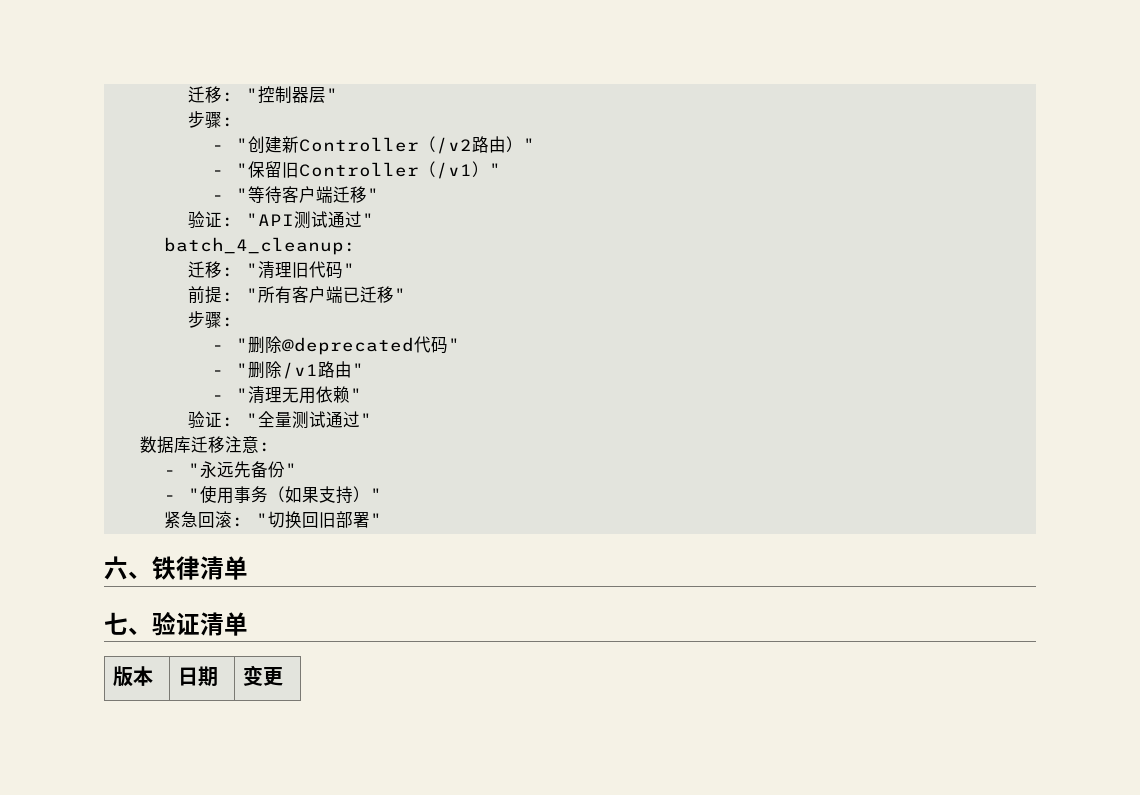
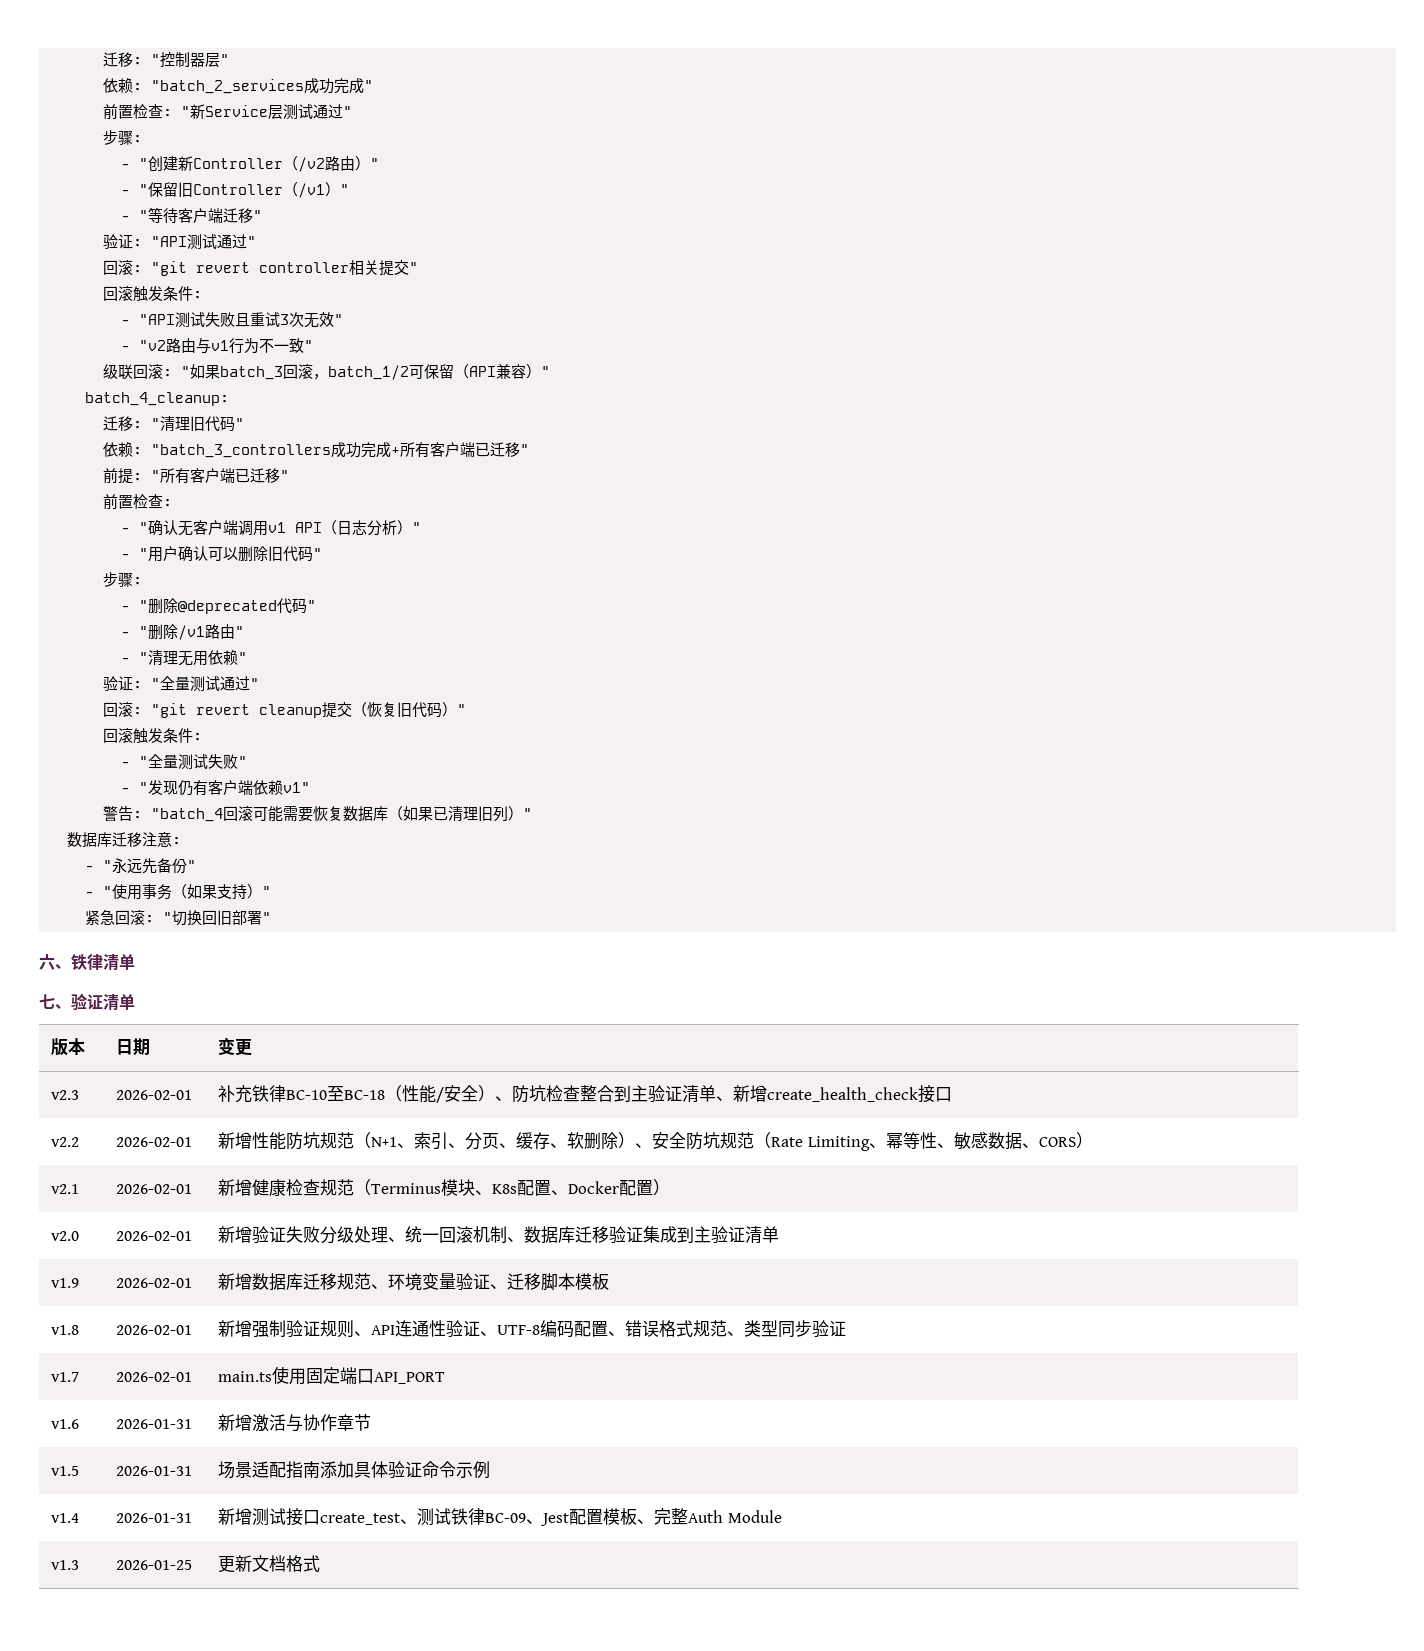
(338, 94) none -> [103,78,374,94] [103,104,353,120] // 依赖: "batch_2_services成功完成" // 前置检查: "新Service层测试通过"
(374, 219) none -> [103,260,419,276] [103,286,203,301] [121,312,344,328] [121,338,314,354] [103,364,551,380] // 回滚: "git revert controller相关提交" // 回滚触发条件: // - "API测试失败且重试3次无效" // - "v2路由与v1行为不一致" // 级联回滚: "如果batch_3回滚，batch_1/2可保留（API兼容）"
(355, 269) none -> [103,442,530,458] // 依赖: "batch_3_controllers成功完成+所有客户端已迁移"
(406, 294) none -> [103,494,173,510] [121,520,422,536] [121,546,323,562] // 前置检查: // - "确认无客户端调用v1 API（日志分析）" // - "用户确认可以删除旧代码"
(372, 419) none -> [103,702,467,718] [103,728,203,743] [121,754,248,769] [121,780,311,796] [103,806,533,822] // 回滚: "git revert cleanup提交（恢复旧代码）" // 回滚触发条件: // - "全量测试失败" // - "发现仍有客户端依赖v1" // 警告: "batch_4回滚可能需要恢复数据库（如果已清理旧列）"
(283, 676) none -> [51,1090,80,1100] [116,1090,193,1100] [218,1085,953,1103] [51,1137,80,1147] [116,1137,193,1147] [218,1132,1093,1151] [51,1184,80,1194] [116,1184,193,1194] [218,1179,671,1197] [51,1231,80,1241] [116,1231,193,1241] [218,1226,780,1244] [51,1278,80,1288] [116,1278,193,1288] [218,1273,610,1291] [51,1325,80,1335] [116,1325,193,1335] [218,1320,847,1338] [51,1372,80,1382] [116,1372,193,1382] [218,1366,446,1385] [51,1419,80,1429] [116,1419,193,1429] [218,1414,372,1432] [51,1466,80,1476] [116,1466,193,1476] [218,1461,491,1479] [51,1513,80,1523] [116,1513,193,1523] [218,1508,782,1526] [51,1560,80,1570] [116,1560,193,1570] [218,1555,321,1573] // v2.3 | 2026-02-01 | 补充铁律BC-10至BC-18（性能/安全）、防坑检查整合到主验证清单、新增create_health_check接口 // v2.2 | 2026-02-01 | 新增性能防坑规范（N+1、索引、分页、缓存、软删除）、安全防坑规范（Rate Limiting、幂等性、敏感数据、CORS） // v2.1 | 2026-02-01 | 新增健康检查规范（Terminus模块、K8s配置、Docker配置） // v2.0 | 2026-02-01 | 新增验证失败分级处理、统一回滚机制、数据库迁移验证集成到主验证清单 // v1.9 | 2026-02-01 | 新增数据库迁移规范、环境变量验证、迁移脚本模板 // v1.8 | 2026-02-01 | 新增强制验证规则、API连通性验证、UTF-8编码配置、错误格式规范、类型同步验证 // v1.7 | 2026-02-01 | main.ts使用固定端口API_PORT // v1.6 | 2026-01-31 | 新增激活与协作章节 // v1.5 | 2026-01-31 | 场景适配指南添加具体验证命令示例 // v1.4 | 2026-01-31 | 新增测试接口create_test、测试铁律BC-09、Jest配置模板、完整Auth Module // v1.3 | 2026-01-25 | 更新文档格式

